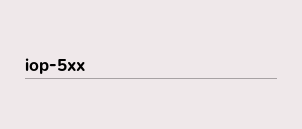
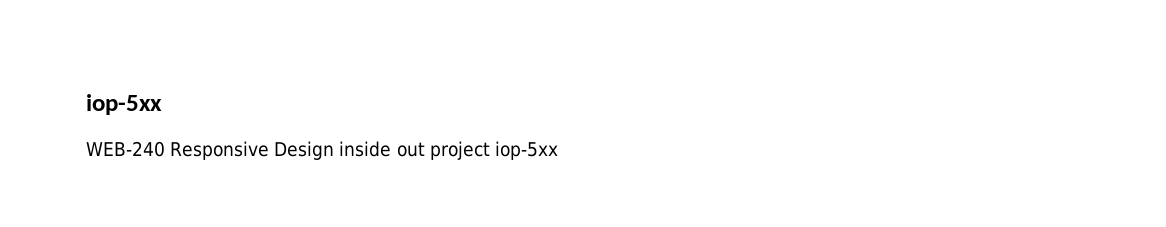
[25,58,85,74] iop-5xx -> [86,94,162,115] [86,141,558,160] iop-5xx // WEB-240 Responsive Design inside out project iop-5xx

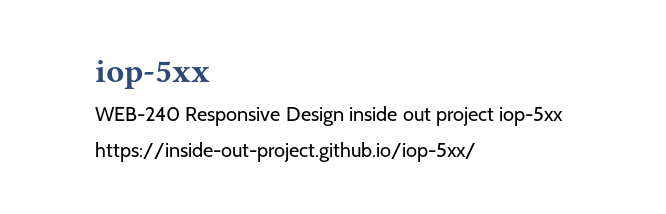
(558, 150) none -> [95,142,476,162] // https://inside-out-project.github.io/iop-5xx/

